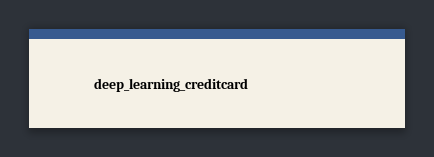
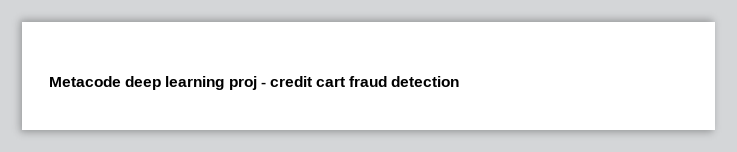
[94,78,248,92] deep_learning_creditcard -> [49,76,460,90] Metacode deep learning proj - credit cart fraud detection

